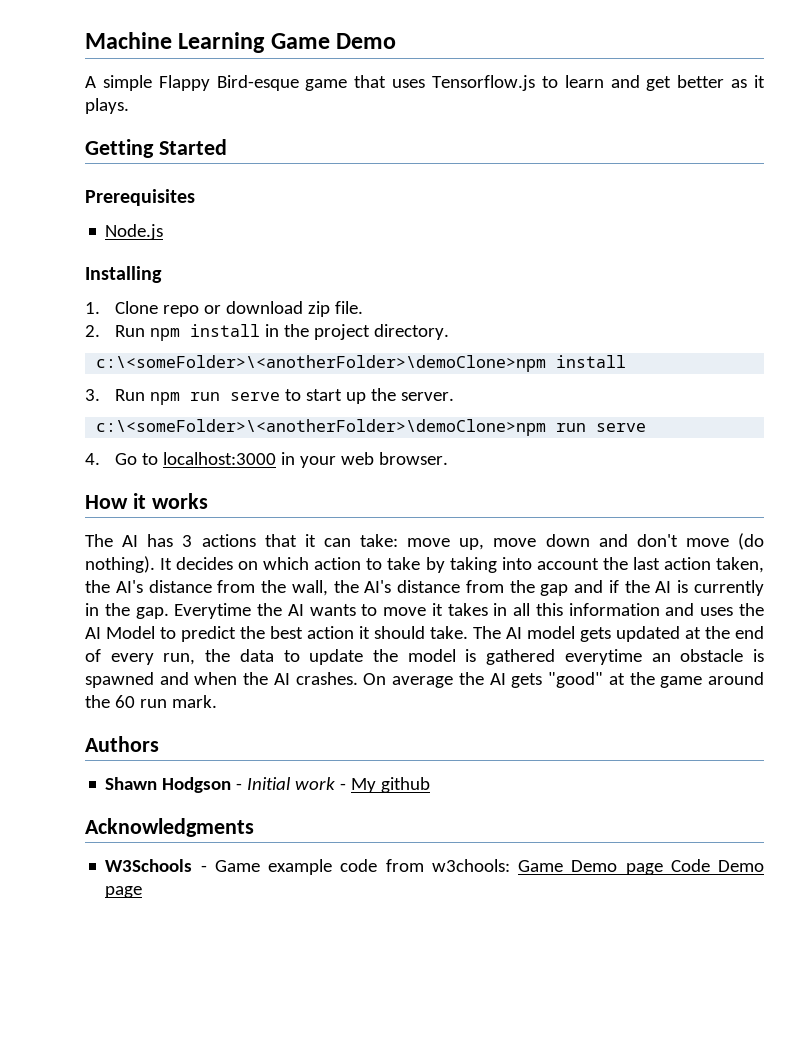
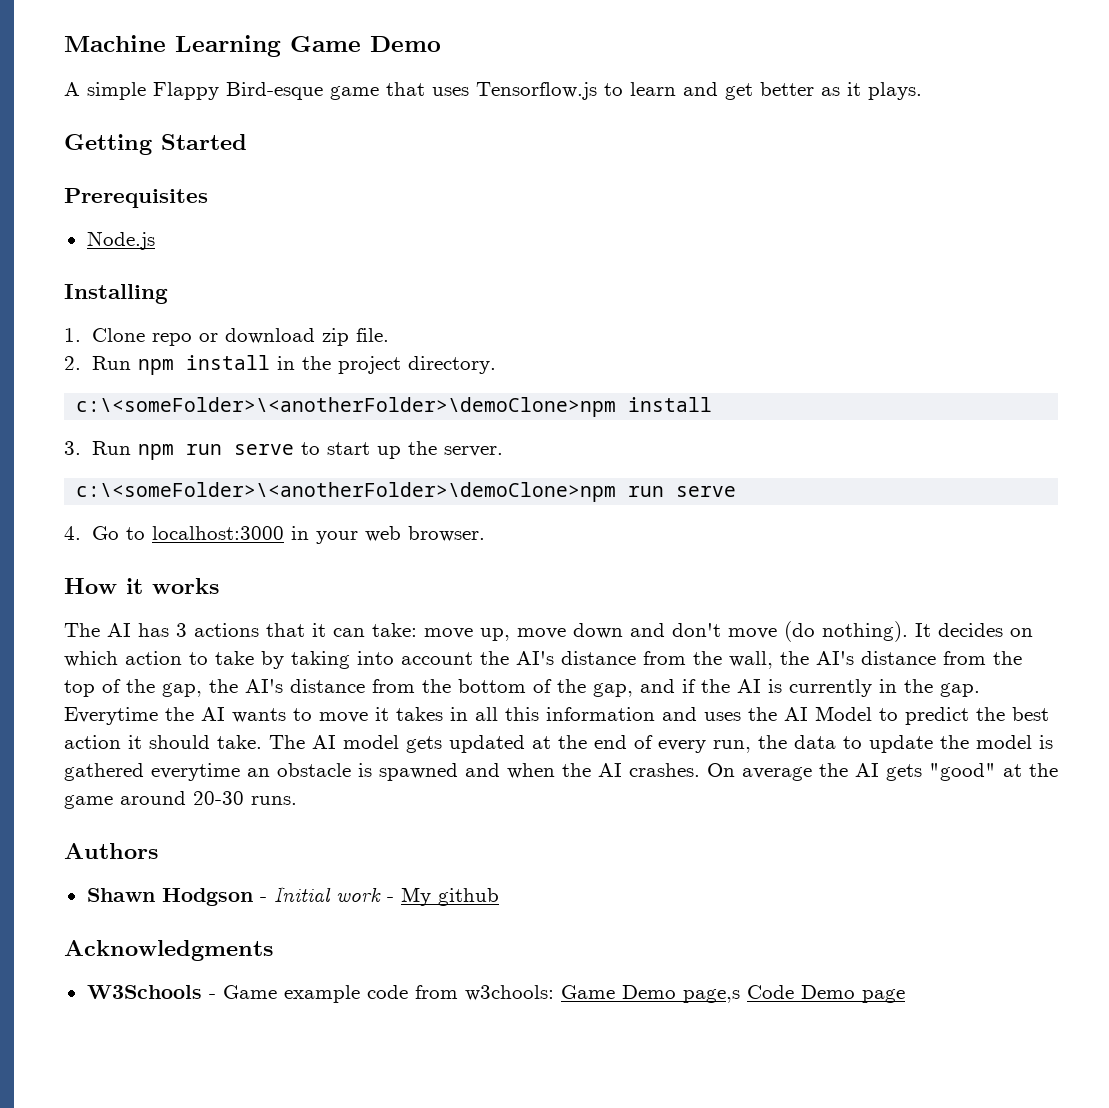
[632,557,765,573] [85,580,110,593] last action taken, the -> (509, 658) none
[540,584,569,596] gap -> [64,679,633,697] top of the gap, the AI's distance from the bottom of the gap,
[85,695,217,708] the 60 run mark. -> [193,791,297,805] 20-30 runs.
[625,863,663,875] page -> [682,989,740,1003] page,s

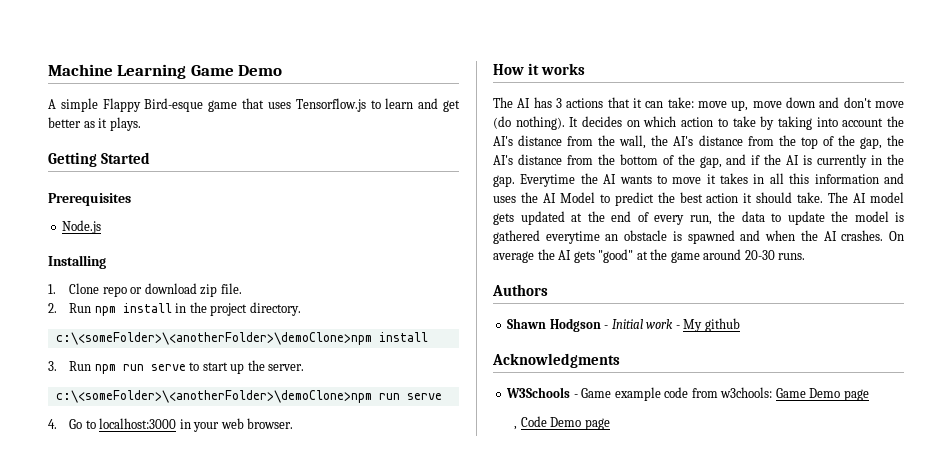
[682,989,740,1003] page,s -> [843,389,869,401] [514,426,518,430] page // ,

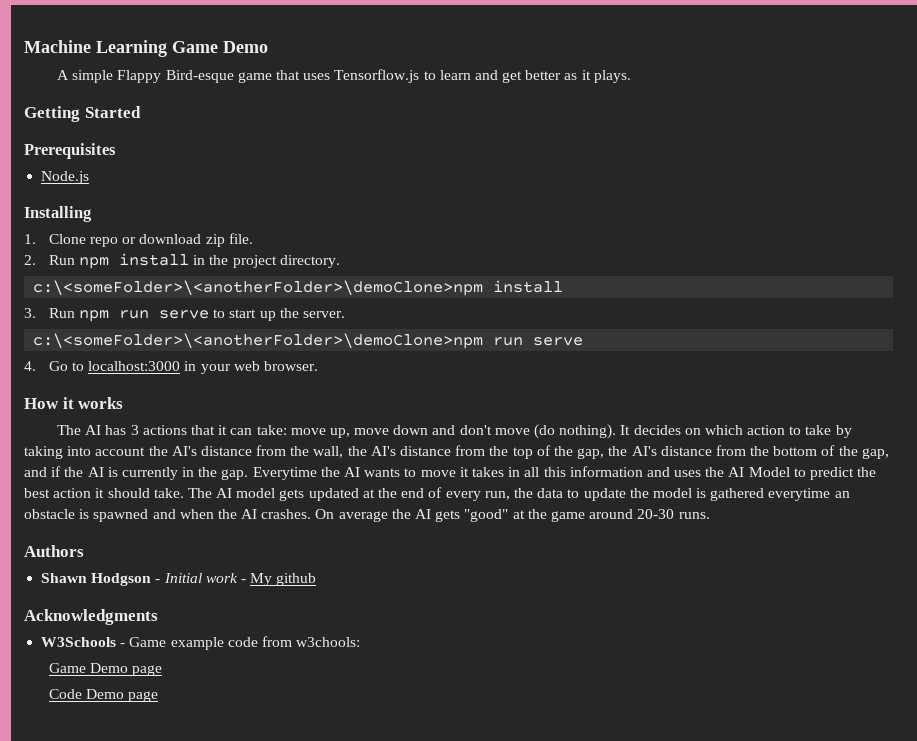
(773, 392) none -> (361, 642) //
[514,426,518,430] , -> (163, 670) none

